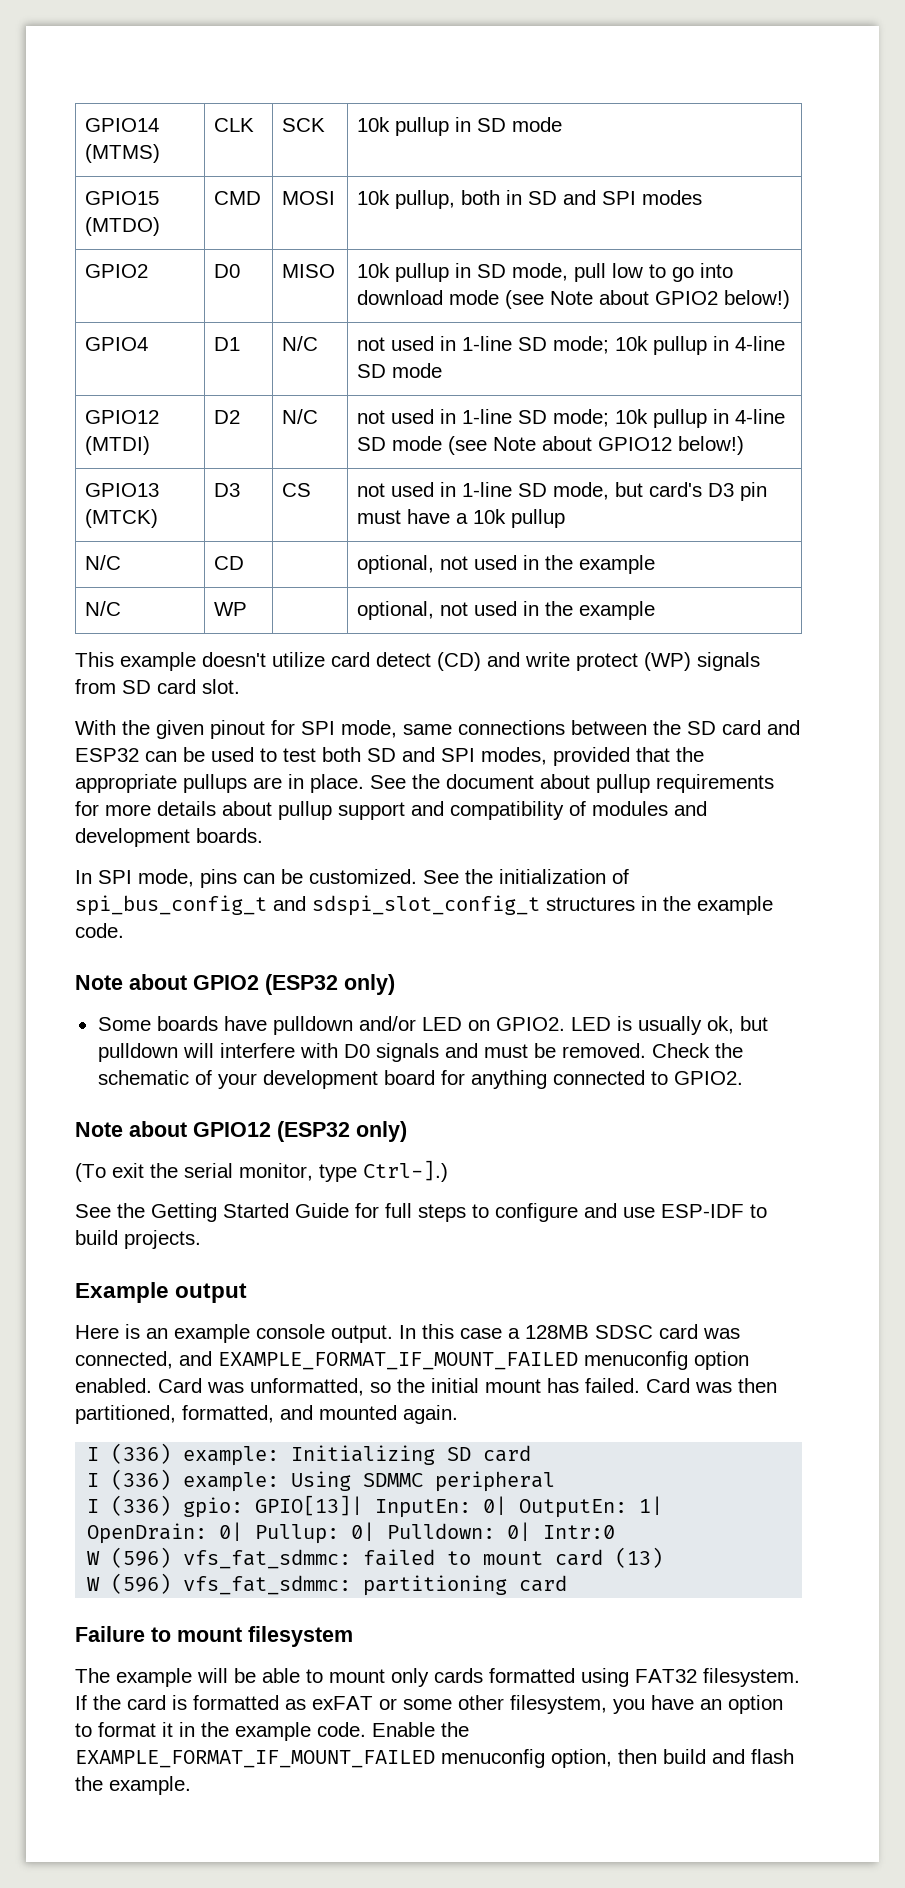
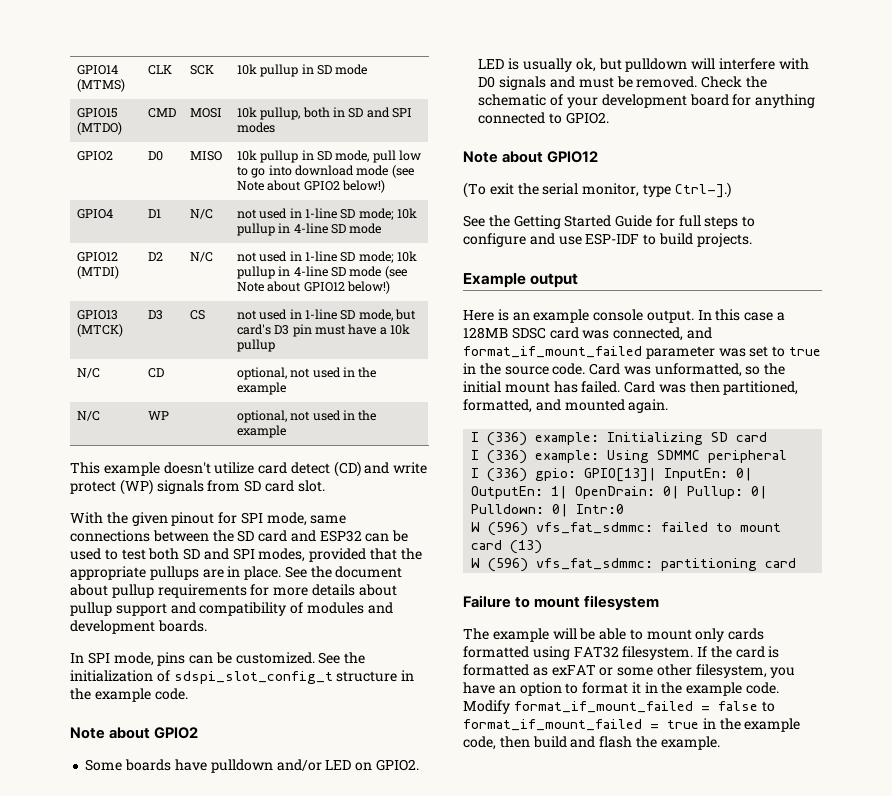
[75,895,635,916] spi_bus_config_t and sdspi_slot_config_t structures -> [173,671,398,684] sdspi_slot_config_t structure
[265,974,395,995] (ESP32 only) -> (199, 733) none
[277,1121,407,1142] (ESP32 only) -> (599, 157) none
[218,1351,749,1370] [75,1378,152,1393] EXAMPLE_FORMAT_IF_MOUNT_FAILED menuconfig option enabled. -> [463,346,821,359] [463,363,586,375] format_if_mount_failed parameter was set to true in the source code.
[372,1722,469,1737] [75,1749,612,1768] Enable the EXAMPLE_FORMAT_IF_MOUNT_FAILED menuconfig option, -> [463,700,775,714] [463,718,801,732] [463,736,496,750] Modify format_if_mount_failed = false to format_if_mount_failed = true in the example code,

